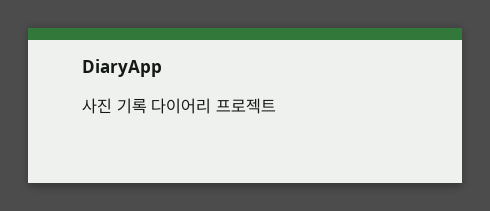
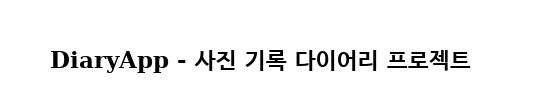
(162, 68) // -> [177,60,187,68] -

